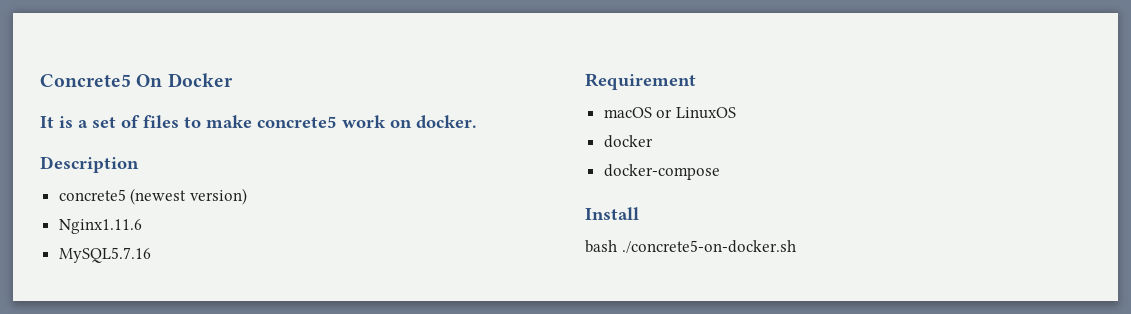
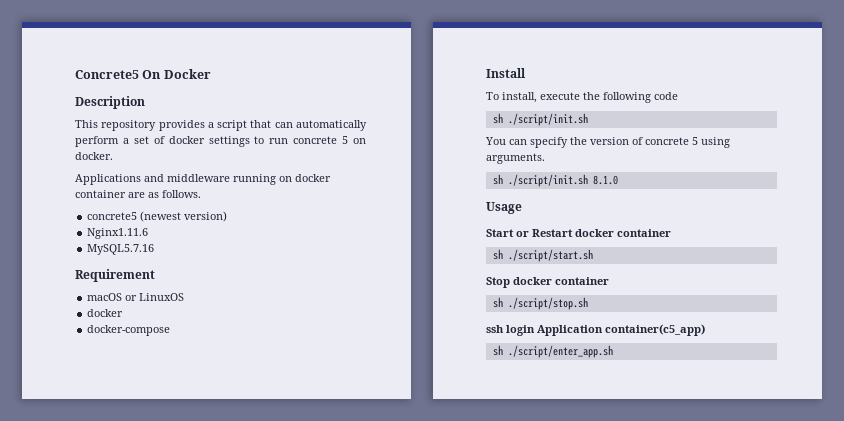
[40,115,477,129] [40,156,139,173] It is a set of files to make concrete5 work on docker. // Description -> [75,96,145,109] [75,120,367,131] [75,136,366,147] [75,152,113,160] [75,174,331,185] [75,190,201,198] Description // This repository provides a script that can automatically perform a set of docker settings to run concrete 5 on docker. // Applications and middleware running on docker container are as follows.
[585,240,796,253] bash ./concrete5-on-docker.sh -> [486,92,678,103] [492,113,588,126] [485,137,730,148] [486,153,545,164] [492,174,618,187] [486,202,522,214] [486,229,671,237] [492,249,593,262] [486,277,609,288] [492,297,588,310] [486,324,705,336] [492,345,613,358] To install, execute the following code // sh ./script/init.sh // You can specify the version of concrete 5 using arguments. // sh ./script/init.sh 8.1.0 // Usage // Start or Restart docker container // sh ./script/start.sh // Stop docker container // sh ./script/stop.sh // ssh login Application container(c5_app) // sh ./script/enter_app.sh

